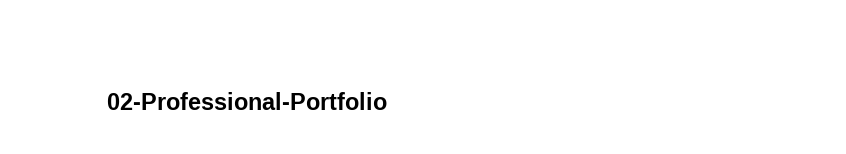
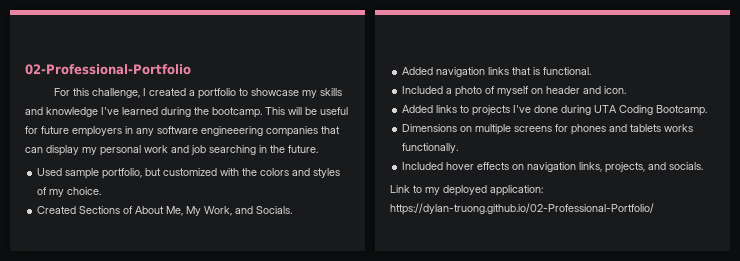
(387, 101) none -> [53,88,342,99] [25,107,348,118] [25,126,340,137] [25,145,318,156] [37,168,341,179] [37,187,102,197] [37,206,293,216] [402,67,592,77] [402,86,627,97] [402,105,708,116] [402,124,694,135] [402,143,459,153] [402,162,704,173] [390,185,543,196] [390,203,654,215] // For this challenge, I created a portfolio to showcase my skills and knowledge I've learned during the bootcamp. This will be useful for future employers in any software engineeering companies that can display my personal work and job searching in the future. // Used sample portfolio, but customized with the colors and styles of my choice. // Created Sections of About Me, My Work, and Socials. // Added navigation links that is functional. // Included a photo of myself on header and icon. // Added links to projects I've done during UTA Coding Bootcamp. // Dimensions on multiple screens for phones and tablets works functionally. // Included hover effects on navigation links, projects, and socials. // Link to my deployed application: https://dylan-truong.github.io/02-Professional-Portfolio/

